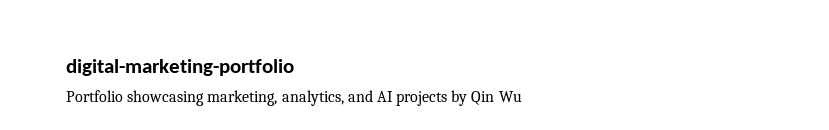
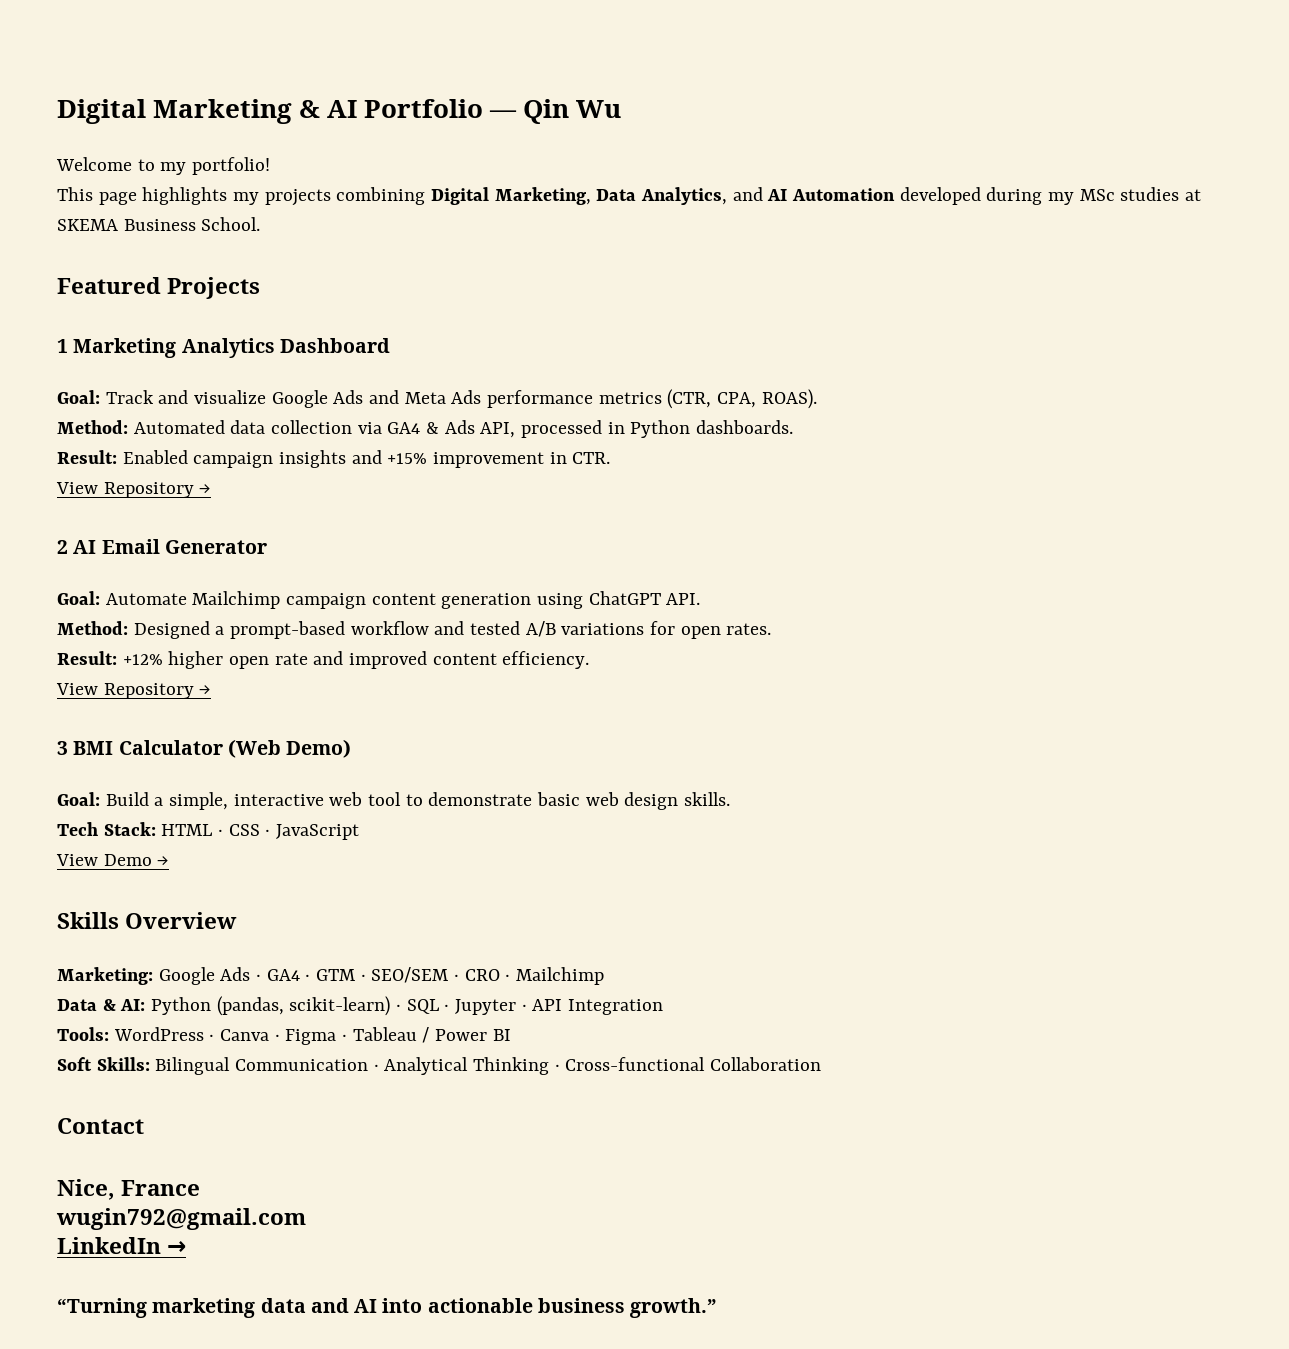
[66,59,294,76] [66,90,522,106] digital-marketing-portfolio // Portfolio showcasing marketing, analytics, and AI projects by Qin Wu -> [57,99,622,124] [56,157,271,175] [57,187,1202,206] [57,217,261,231] [57,277,261,299] [57,338,390,358] [57,389,817,409] [57,420,794,438] [57,450,611,468] [56,482,212,498] [57,539,267,554] [57,591,701,609] [57,621,772,639] [57,651,590,669] [56,683,212,699] [57,739,352,758] [57,792,731,810] [57,822,360,840] [56,854,170,866] [57,912,238,929] [57,967,605,985] [57,996,664,1016] [57,1027,511,1045] [57,1057,822,1075] [57,1118,144,1134] [57,1179,201,1200] [56,1208,306,1230] [57,1237,187,1254] [57,1298,718,1318] Digital Marketing & AI Portfolio — Qin Wu // Welcome to my portfolio! // This page highlights my projects combining Digital Marketing, Data Analytics, and AI Automation developed during my MSc studies at SKEMA Business School. // Featured Projects // 1 Marketing Analytics Dashboard // Goal: Track and visualize Google Ads and Meta Ads performance metrics (CTR, CPA, ROAS). // Method: Automated data collection via GA4 & Ads API, processed in Python dashboards. // Result: Enabled campaign insights and +15% improvement in CTR. // View Repository → // 2 AI Email Generator // Goal: Automate Mailchimp campaign content generation using ChatGPT API. // Method: Designed a prompt-based workflow and tested A/B variations for open rates. // Result: +12% higher open rate and improved content efficiency. // View Repository → // 3 BMI Calculator (Web Demo) // Goal: Build a simple, interactive web tool to demonstrate basic web design skills. // Tech Stack: HTML · CSS · JavaScript // View Demo → // Skills Overview // Marketing: Google Ads · GA4 · GTM · SEO/SEM · CRO · Mailchimp // Data & AI: Python (pandas, scikit-learn) · SQL · Jupyter · API Integration // Tools: WordPress · Canva · Figma · Tableau / Power BI // Soft Skills: Bilingual Communication · Analytical Thinking · Cross-functional Collaboration // Contact // Nice, France // wugin792@gmail.com // LinkedIn → // “Turning marketing data and AI into actionable business growth.”

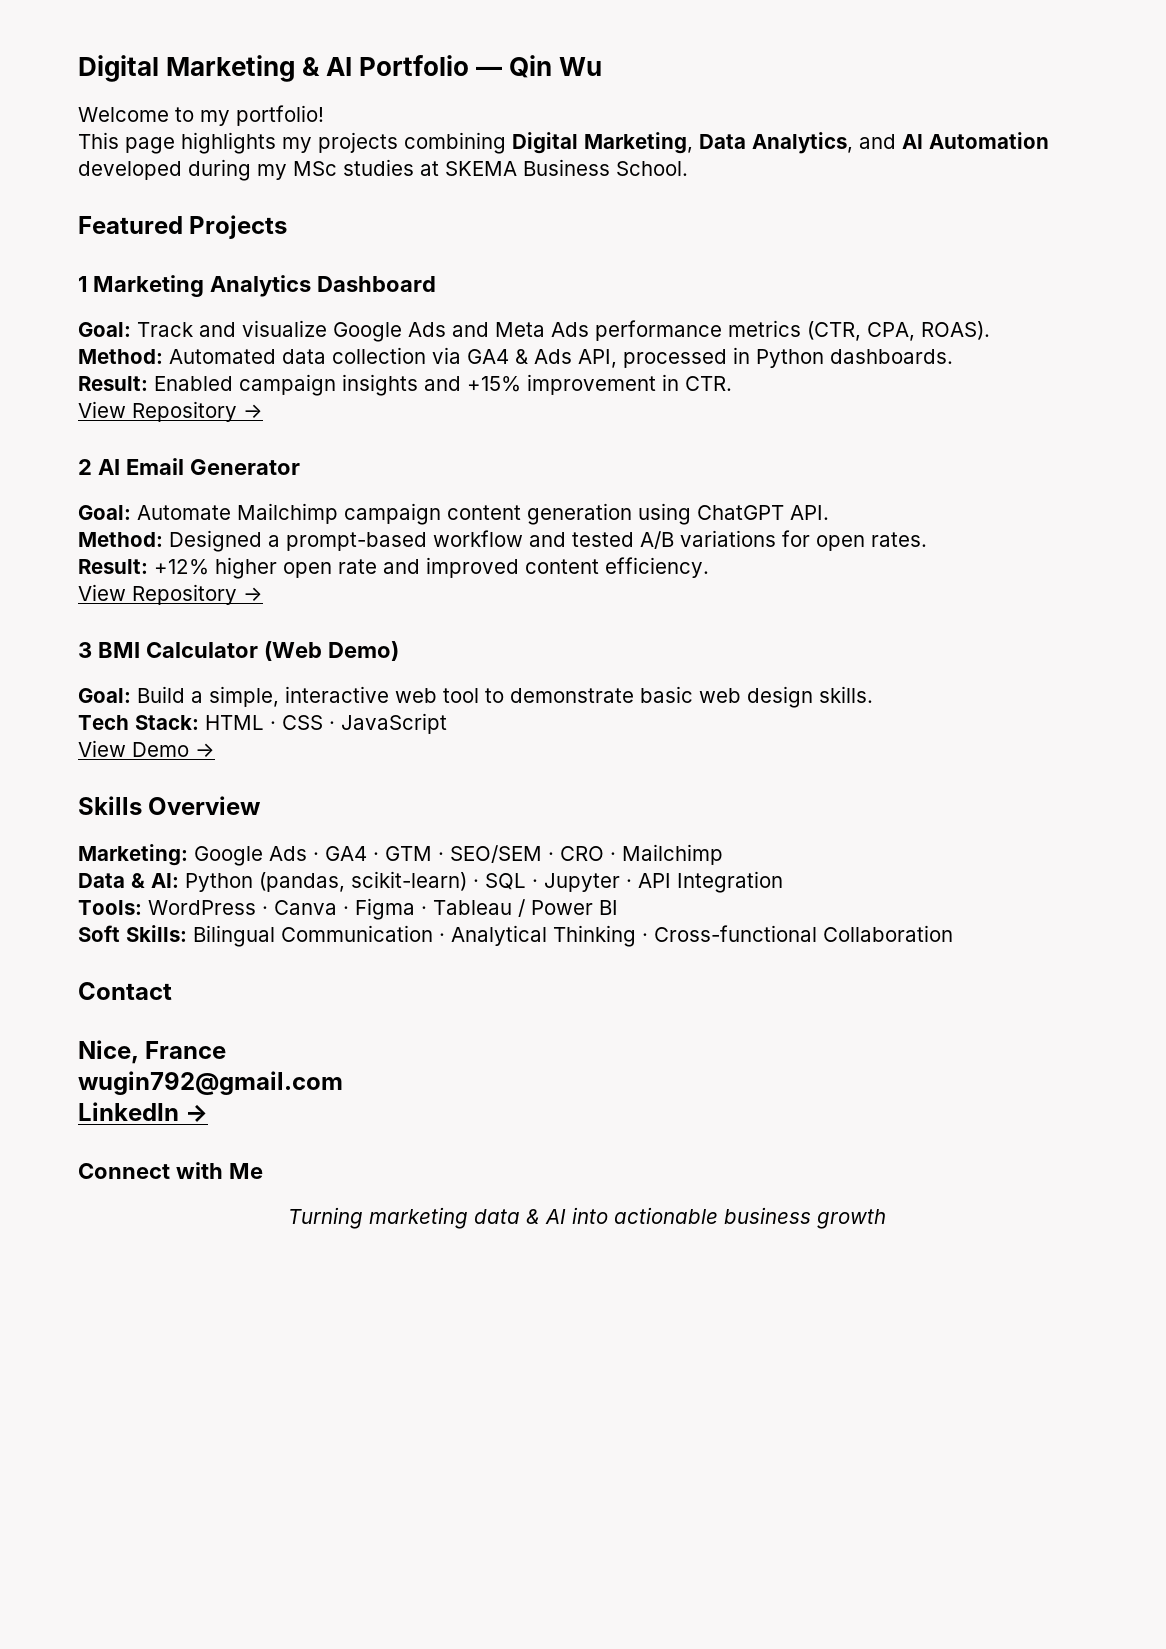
[57,1298,147,1318] “Turning -> [78,1162,263,1179] [288,1207,363,1229] Connect with Me // Turning
[310,1298,349,1313] and -> [526,1209,540,1224] &
[630,1298,718,1318] growth.” -> [817,1209,886,1229] growth

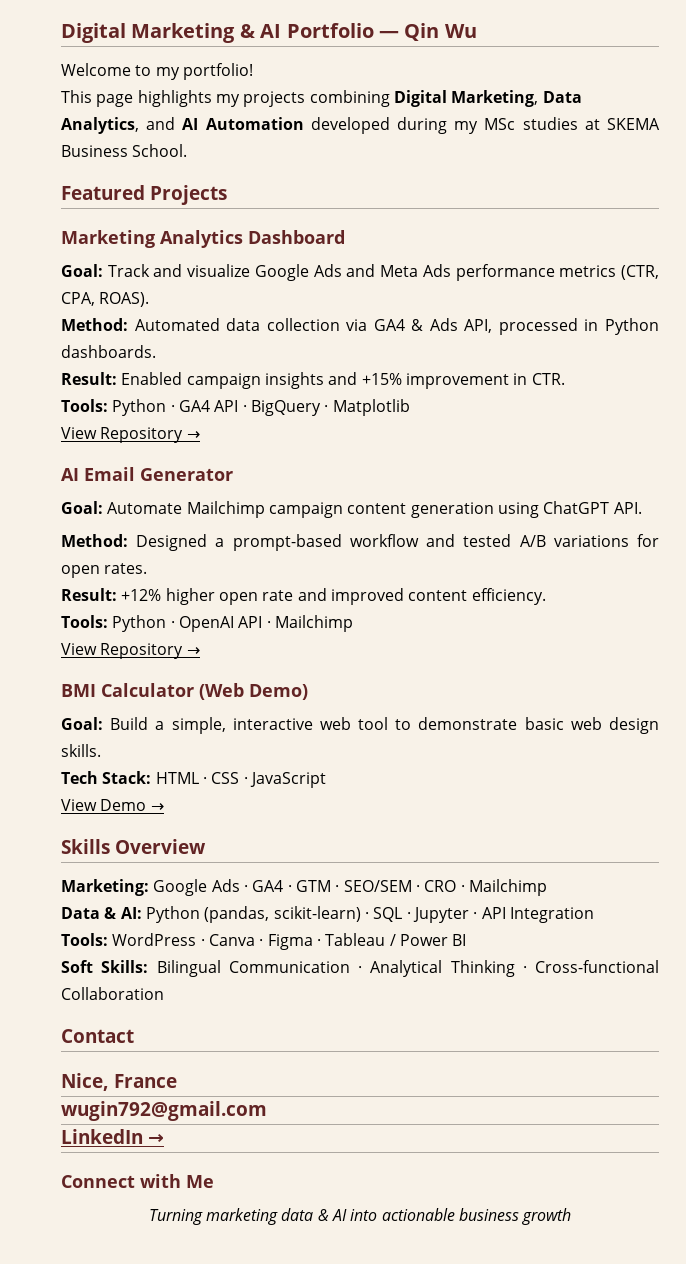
[78,276,87,292] 1 -> (227, 195) none
[78,401,263,422] [78,459,92,475] // View Repository → // 2 -> [61,399,410,416] [61,427,200,443] // Tools: Python · GA4 API · BigQuery · Matplotlib // View Repository → //
[78,584,263,605] [78,642,92,658] // View Repository → // 3 -> [61,615,353,632] [61,643,200,659] // Tools: Python · OpenAI API · Mailchimp // View Repository → //

